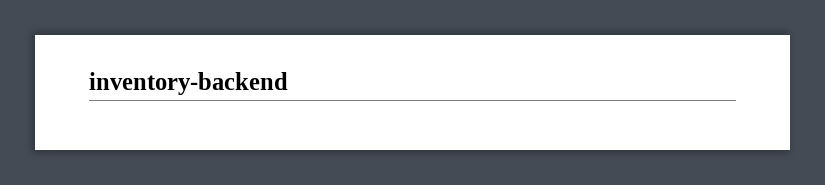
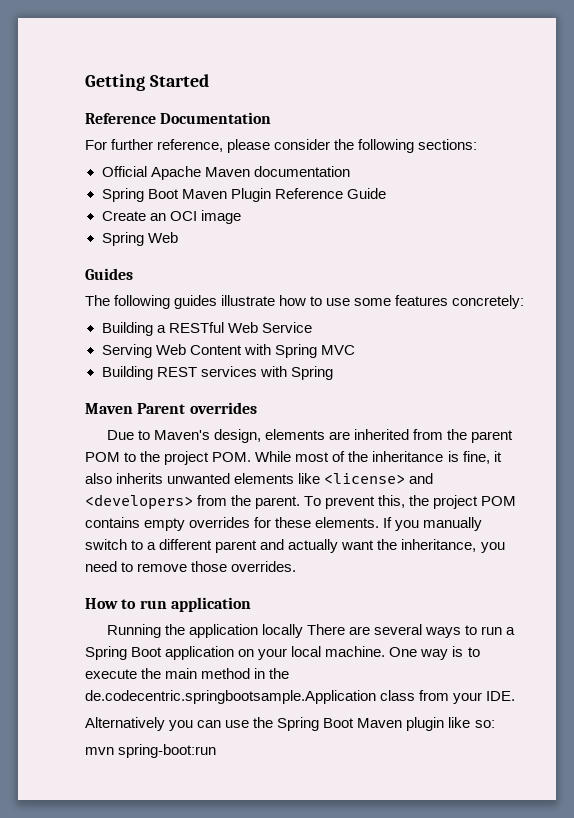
[89,72,288,95] inventory-backend -> [85,74,209,91] [85,112,272,124] [85,139,478,153] [101,166,350,180] [101,188,386,202] [101,210,241,224] [101,232,178,246] [85,268,133,280] [85,295,525,309] [101,322,312,336] [101,344,355,358] [101,366,333,380] [85,402,257,414] [106,429,514,443] [85,451,502,465] [85,473,434,484] [85,494,517,510] [85,517,483,531] [85,539,505,553] [85,561,297,572] [85,597,251,612] [106,624,516,638] [85,646,480,660] [85,668,290,679] [85,690,516,704] [85,717,495,731] [85,744,217,758] Getting Started // Reference Documentation // For further reference, please consider the following sections: // Official Apache Maven documentation // Spring Boot Maven Plugin Reference Guide // Create an OCI image // Spring Web // Guides // The following guides illustrate how to use some features concretely: // Building a RESTful Web Service // Serving Web Content with Spring MVC // Building REST services with Spring // Maven Parent overrides // Due to Maven's design, elements are inherited from the parent POM to the project POM. While most of the inheritance is fine, it also inherits unwanted elements like <license> and <developers> from the parent. To prevent this, the project POM contains empty overrides for these elements. If you manually switch to a different parent and actually want the inheritance, you need to remove those overrides. // How to run application // Running the application locally There are several ways to run a Spring Boot application on your local machine. One way is to execute the main method in the de.codecentric.springbootsample.Application class from your IDE. // Alternatively you can use the Spring Boot Maven plugin like so: // mvn spring-boot:run

